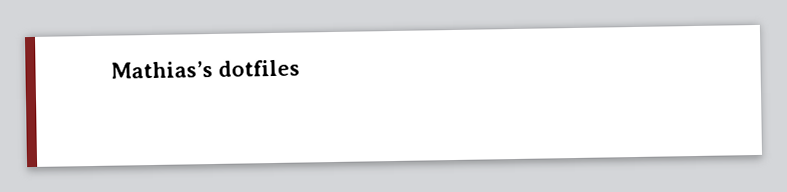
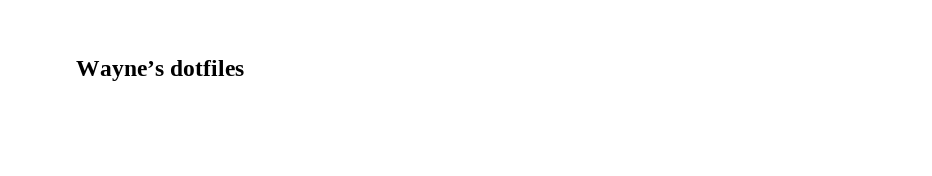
[111,60,213,79] Mathias’s -> [76,61,164,81] Wayne’s

